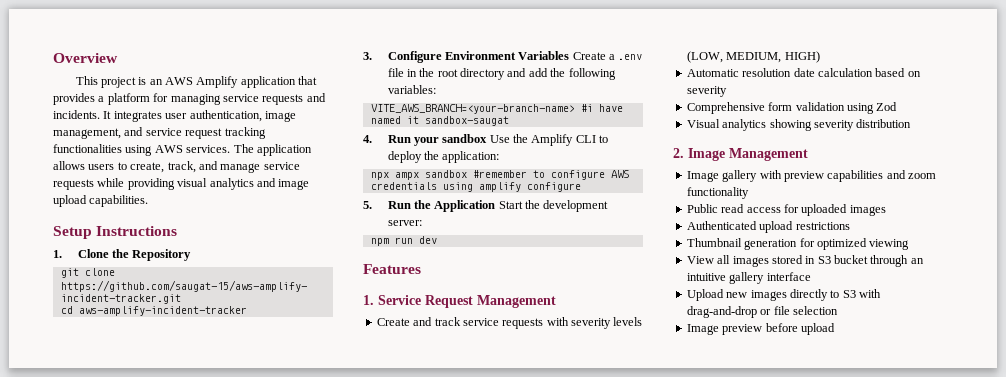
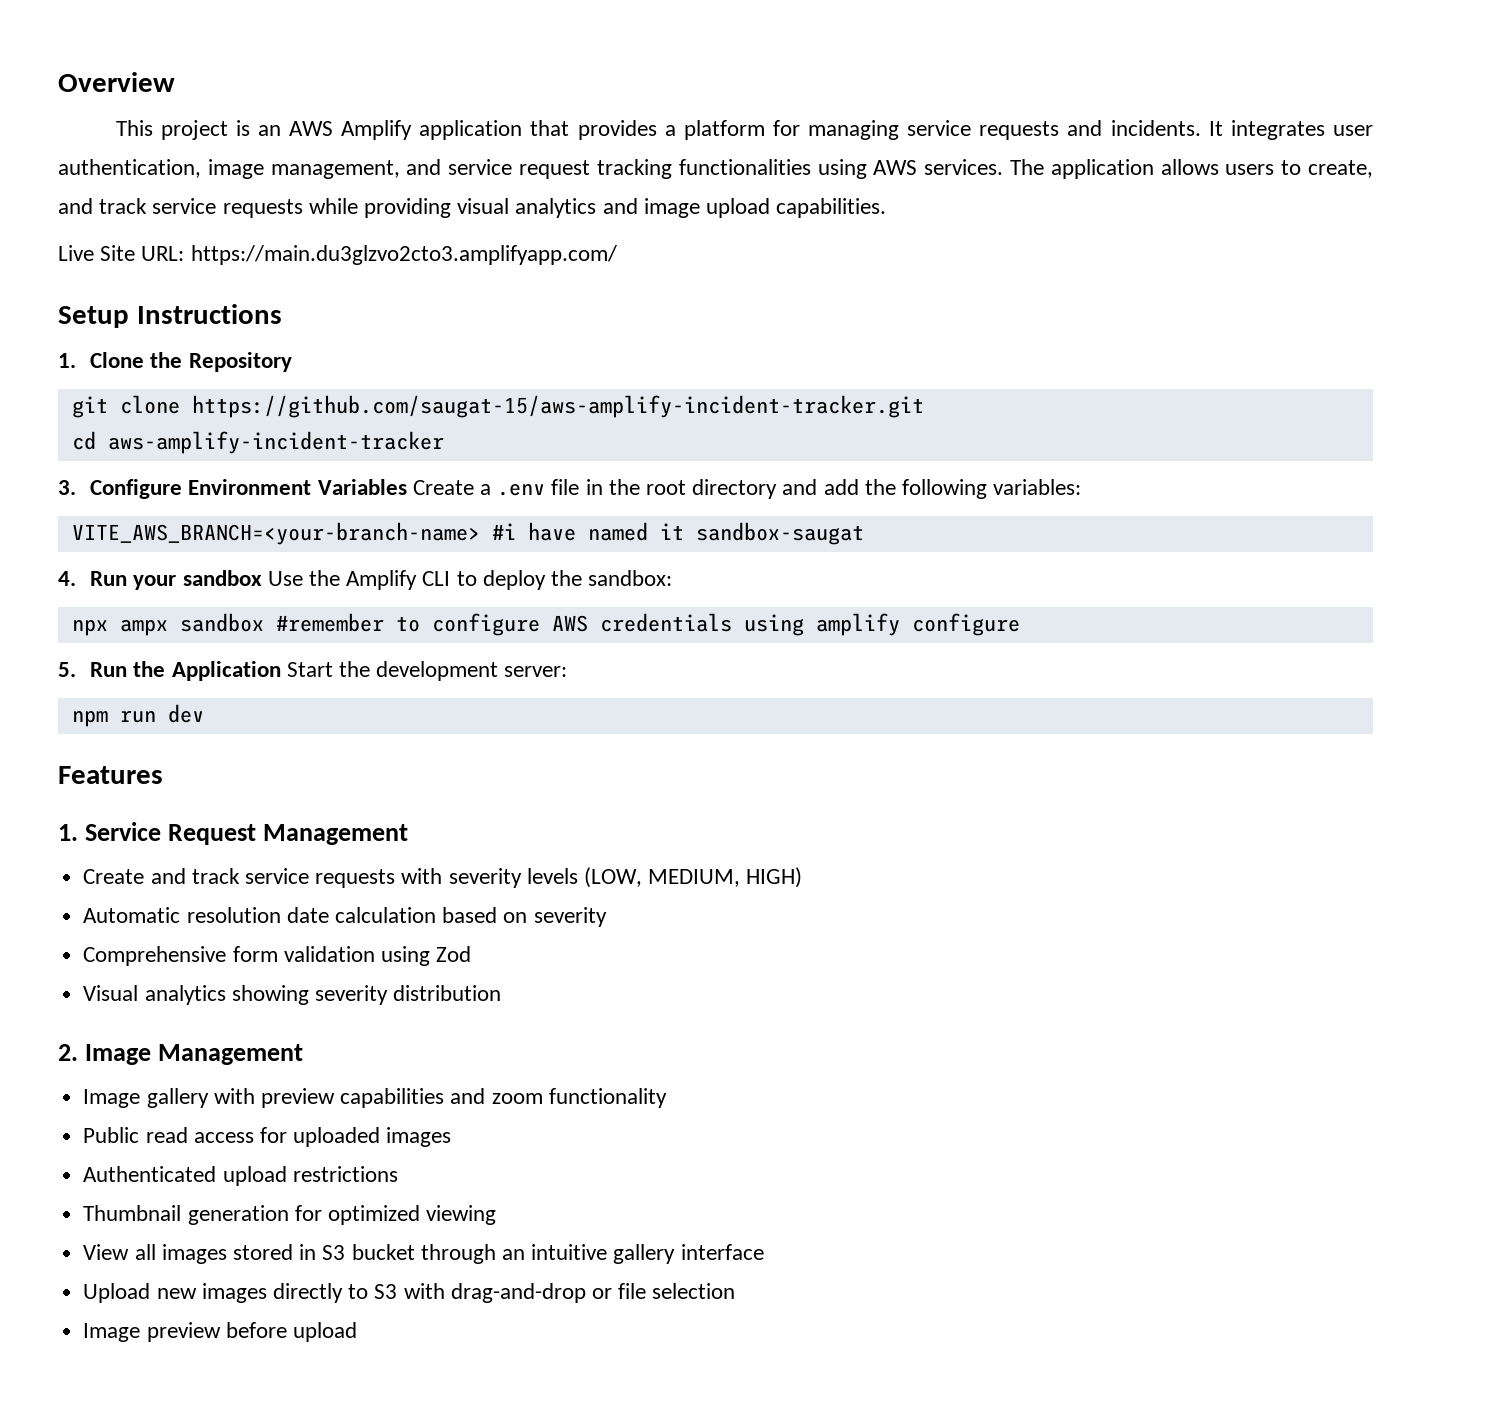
[167,161,261,173] track, and manage -> [58,198,148,214] and track
(149, 201) none -> [58,245,617,265] // Live Site URL: https://main.du3glzvo2cto3.amplifyapp.com/
[442,151,500,163] application: -> [588,570,673,586] sandbox:

